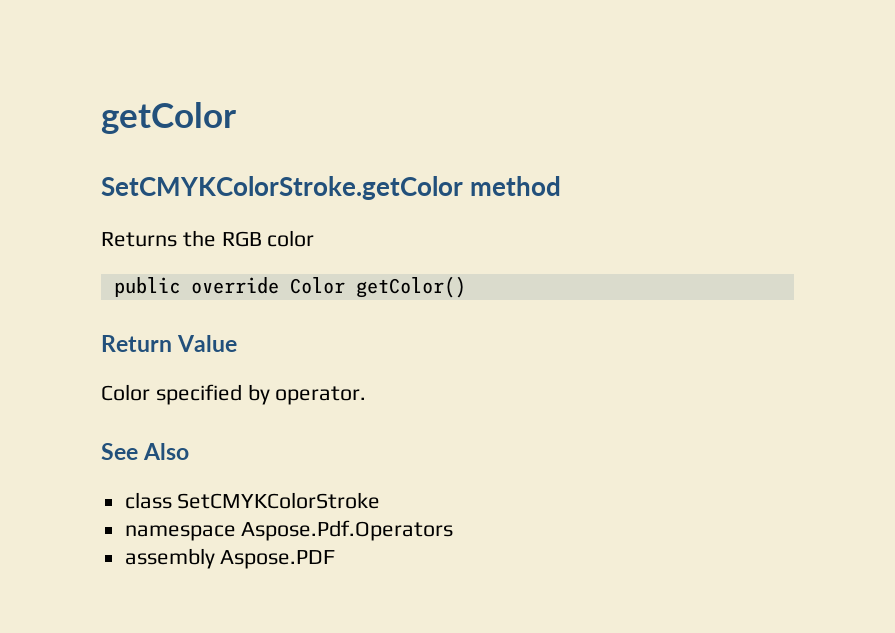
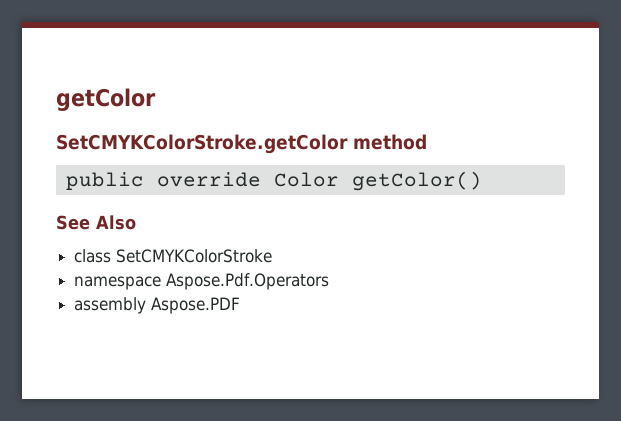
[101,230,315,247] // Returns the RGB color -> (427, 142) none
[101,335,238,352] [101,384,367,405] // Return Value // Color specified by operator. -> (482, 181) none

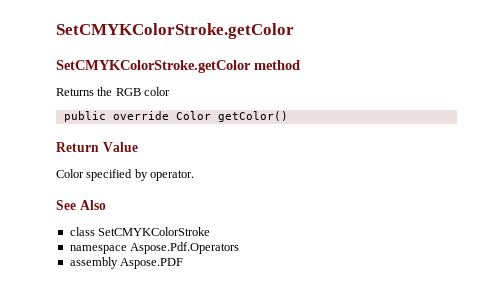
[56,88,156,111] getColor -> [56,23,294,39] SetCMYKColorStroke.getColor
(427, 142) none -> [56,87,171,96] // Returns the RGB color
(482, 181) none -> [56,142,138,152] [56,169,195,181] // Return Value // Color specified by operator.

